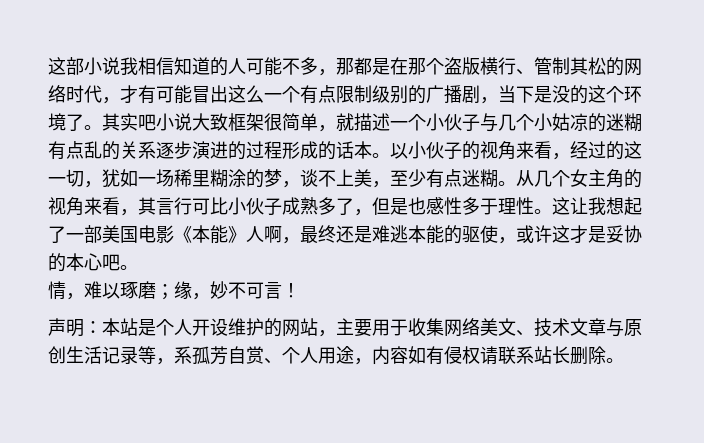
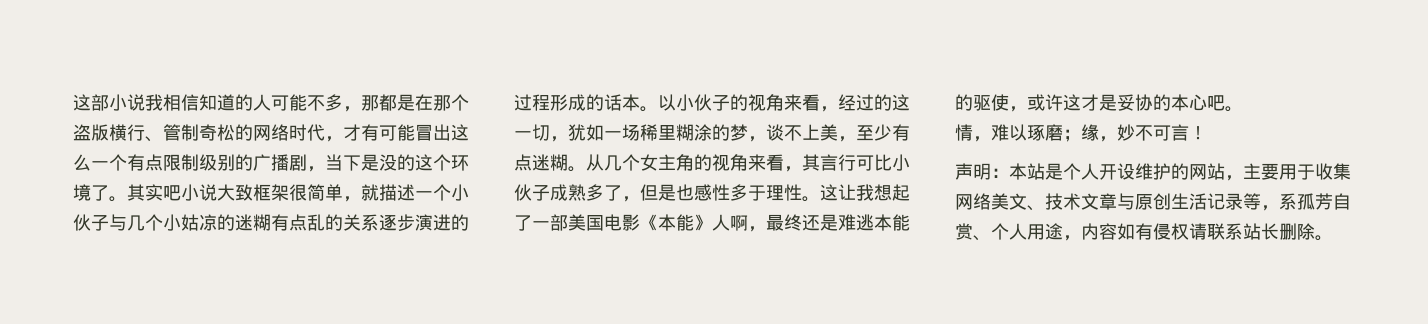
[570,57,588,75] 其 -> [199,124,217,141] 奇

